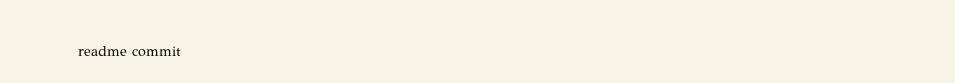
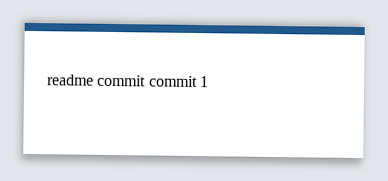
(181, 51) none -> [148,75,209,88] commit 1

